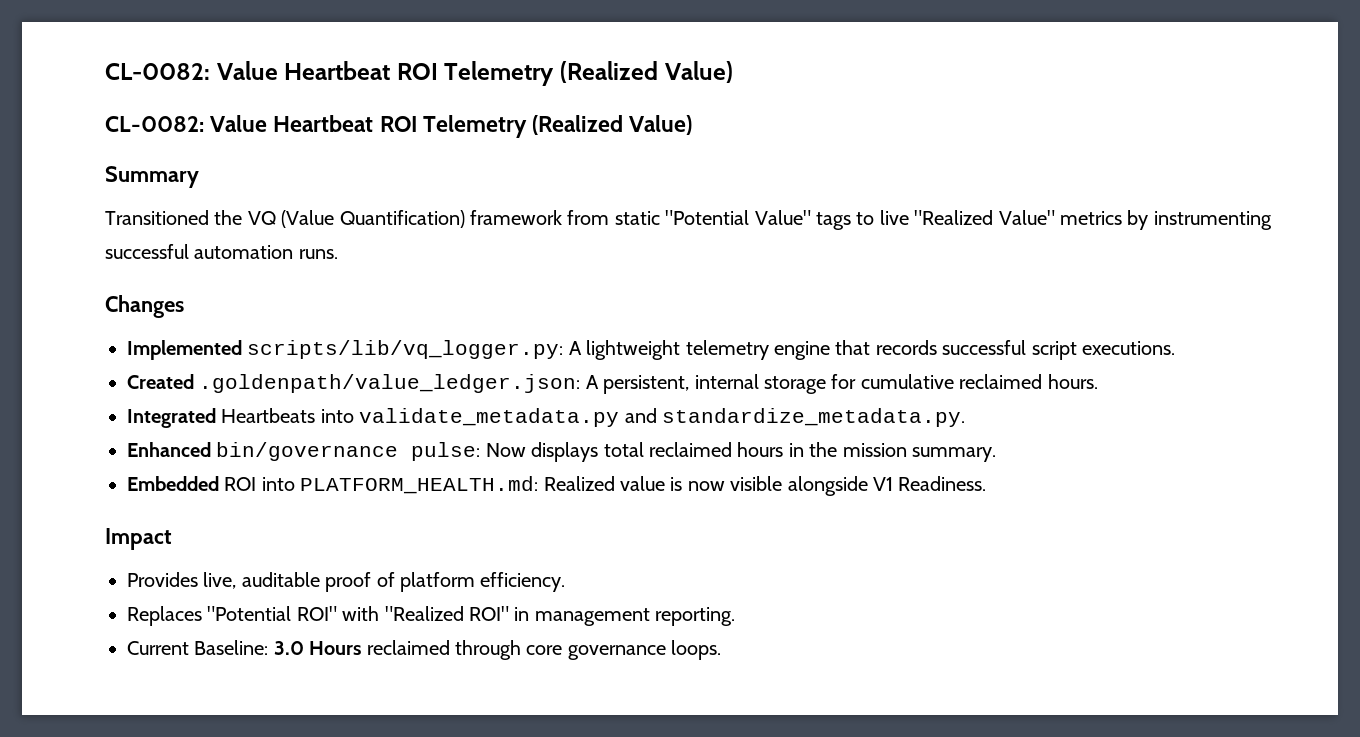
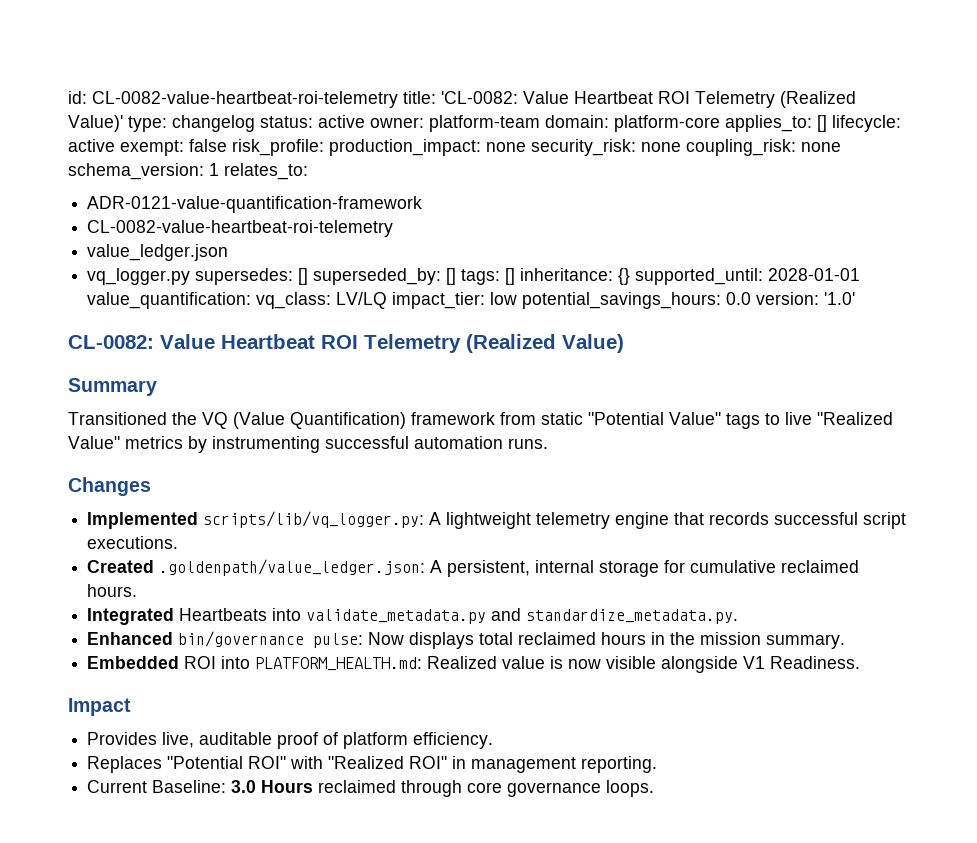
[105,61,733,86] CL-0082: Value Heartbeat ROI Telemetry (Realized Value) -> [68,91,856,108] [68,115,901,132] [68,139,841,156] [68,163,308,180] [87,196,423,213] [87,220,394,237] [87,244,229,261] [87,268,861,285] [87,292,856,309] id: CL-0082-value-heartbeat-roi-telemetry title: 'CL-0082: Value Heartbeat ROI Telemetry (Realized Value)' type: changelog status: active owner: platform-team domain: platform-core applies_to: [] lifecycle: active exempt: false risk_profile: production_impact: none security_risk: none coupling_risk: none schema_version: 1 relates_to: // ADR-0121-value-quantification-framework // CL-0082-value-heartbeat-roi-telemetry // value_ledger.json // vq_logger.py supersedes: [] superseded_by: [] tags: [] inheritance: {} supported_until: 2028-01-01 value_quantification: vq_class: LV/LQ impact_tier: low potential_savings_hours: 0.0 version: '1.0'

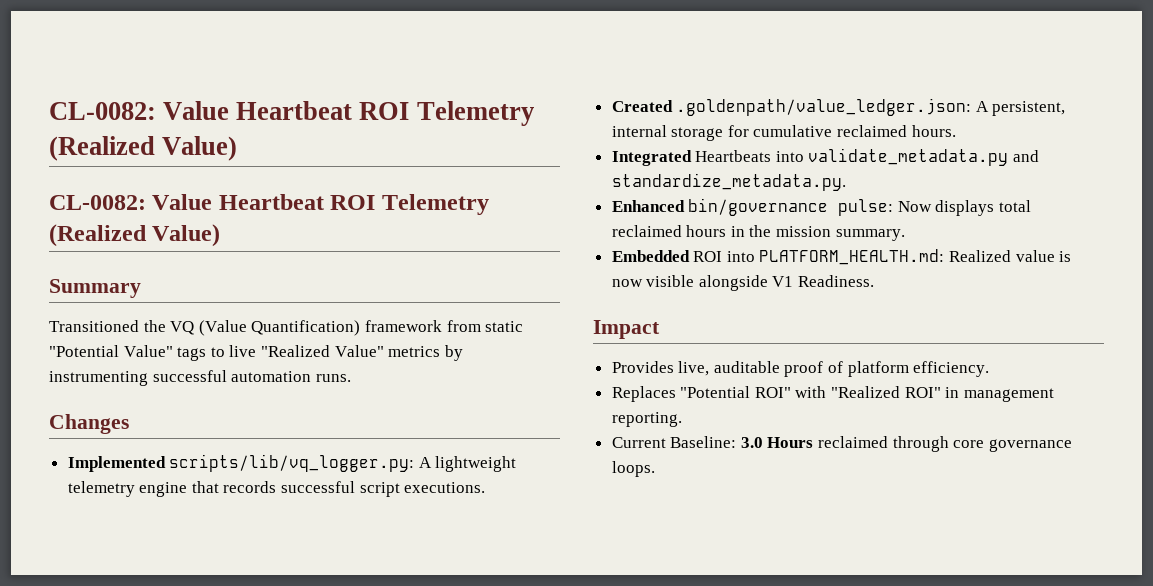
[68,91,856,108] [68,115,901,132] [68,139,841,156] [68,163,308,180] [87,196,423,213] [87,220,394,237] [87,244,229,261] [87,268,861,285] [87,292,856,309] id: CL-0082-value-heartbeat-roi-telemetry title: 'CL-0082: Value Heartbeat ROI Telemetry (Realized Value)' type: changelog status: active owner: platform-team domain: platform-core applies_to: [] lifecycle: active exempt: false risk_profile: production_impact: none security_risk: none coupling_risk: none schema_version: 1 relates_to: // ADR-0121-value-quantification-framework // CL-0082-value-heartbeat-roi-telemetry // value_ledger.json // vq_logger.py supersedes: [] superseded_by: [] tags: [] inheritance: {} supported_until: 2028-01-01 value_quantification: vq_class: LV/LQ impact_tier: low potential_savings_hours: 0.0 version: '1.0' -> [49,101,534,126] [49,136,238,161] CL-0082: Value Heartbeat ROI Telemetry (Realized Value)

